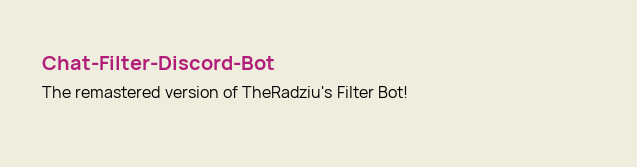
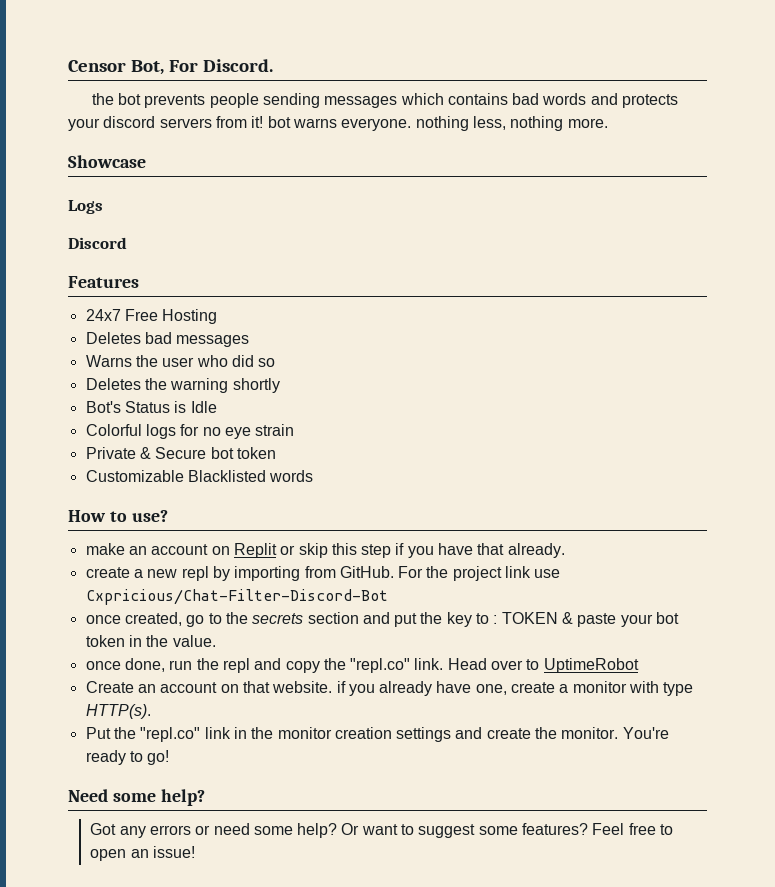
[42,56,275,70] [42,86,408,98] Chat-Filter-Discord-Bot // The remastered version of TheRadziu's Filter Bot! -> [68,59,274,75] [91,93,679,108] [68,116,608,131] [68,155,146,168] [68,200,103,214] [68,237,127,249] [68,276,139,288] [85,309,218,324] [85,332,250,347] [85,355,276,367] [85,378,280,393] [85,401,217,413] [85,424,295,439] [85,447,276,459] [85,470,314,482] [68,510,168,522] [85,543,565,558] [85,566,561,581] [85,589,388,605] [85,612,680,627] [85,635,216,647] [85,658,639,673] [85,681,694,696] [85,704,151,719] [85,727,669,742] [85,750,170,765] [68,789,205,806] [90,823,674,838] [90,846,195,861] Censor Bot, For Discord. // the bot prevents people sending messages which contains bad words and protects your discord servers from it! bot warns everyone. nothing less, nothing more. // Showcase // Logs // Discord // Features // 24x7 Free Hosting // Deletes bad messages // Warns the user who did so // Deletes the warning shortly // Bot's Status is Idle // Colorful logs for no eye strain // Private & Secure bot token // Customizable Blacklisted words // How to use? // make an account on Replit or skip this step if you have that already. // create a new repl by importing from GitHub. For the project link use Cxpricious/Chat-Filter-Discord-Bot // once created, go to the secrets section and put the key to : TOKEN & paste your bot token in the value. // once done, run the repl and copy the "repl.co" link. Head over to UptimeRobot // Create an account on that website. if you already have one, create a monitor with type HTTP(s). // Put the "repl.co" link in the monitor creation settings and create the monitor. You're ready to go! // Need some help? // Got any errors or need some help? Or want to suggest some features? Feel free to open an issue!

